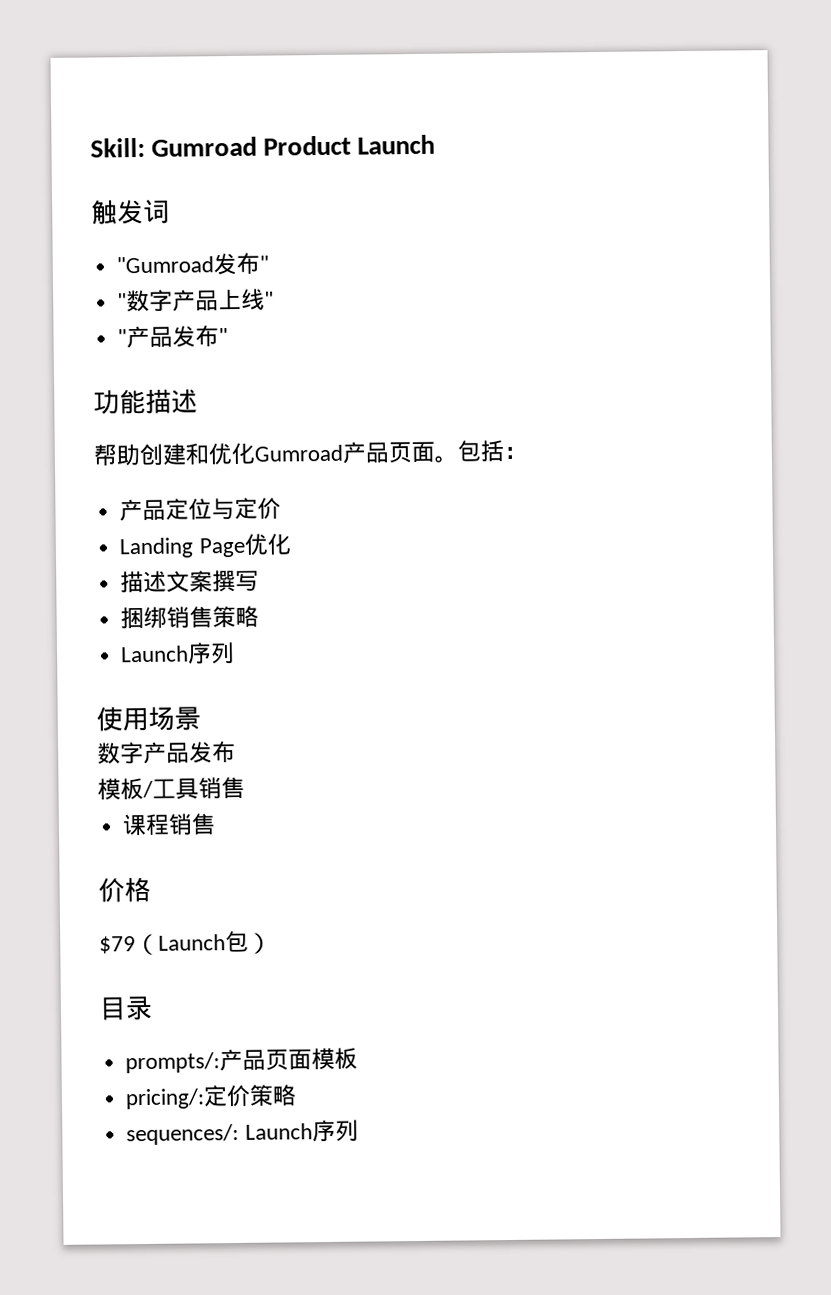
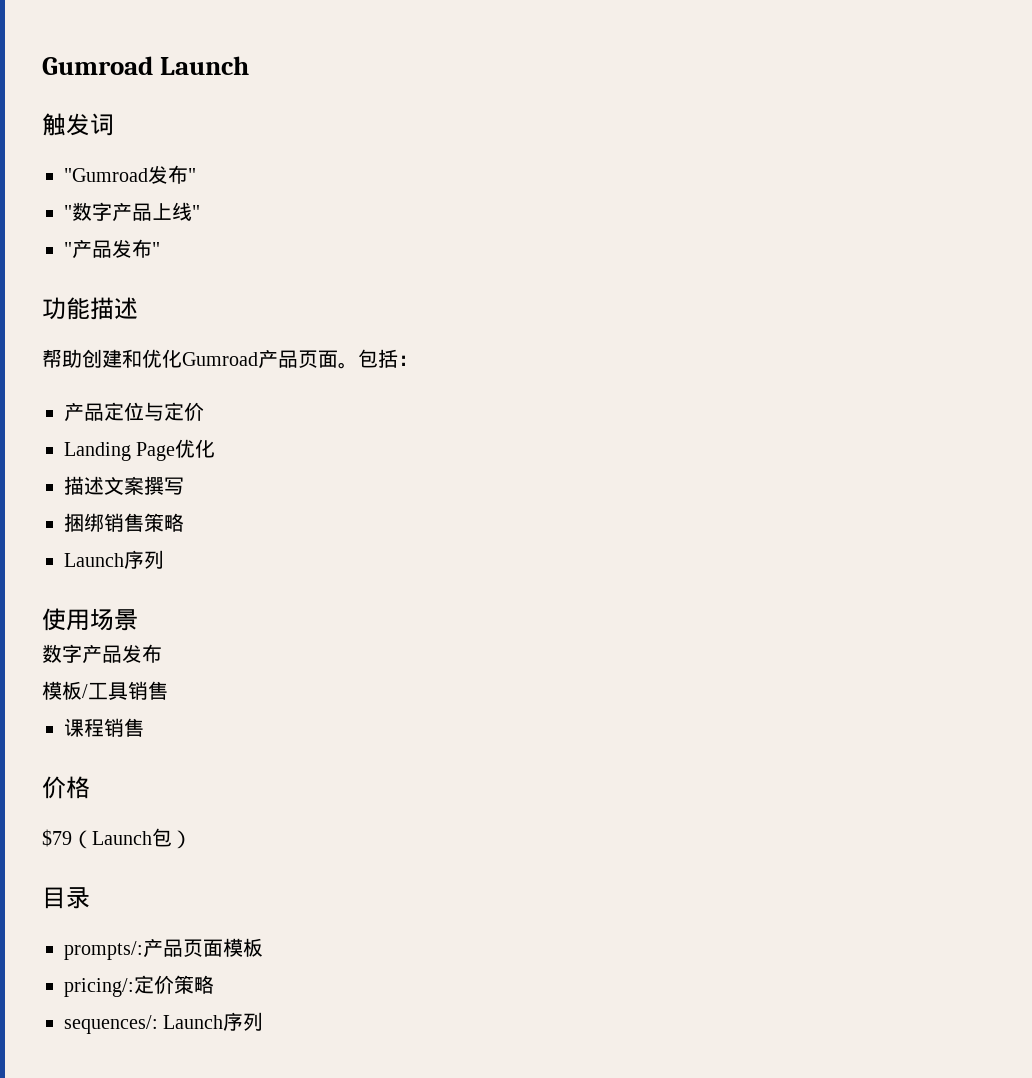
[90,135,352,158] Skill: Gumroad Product -> [42,56,153,75] Gumroad

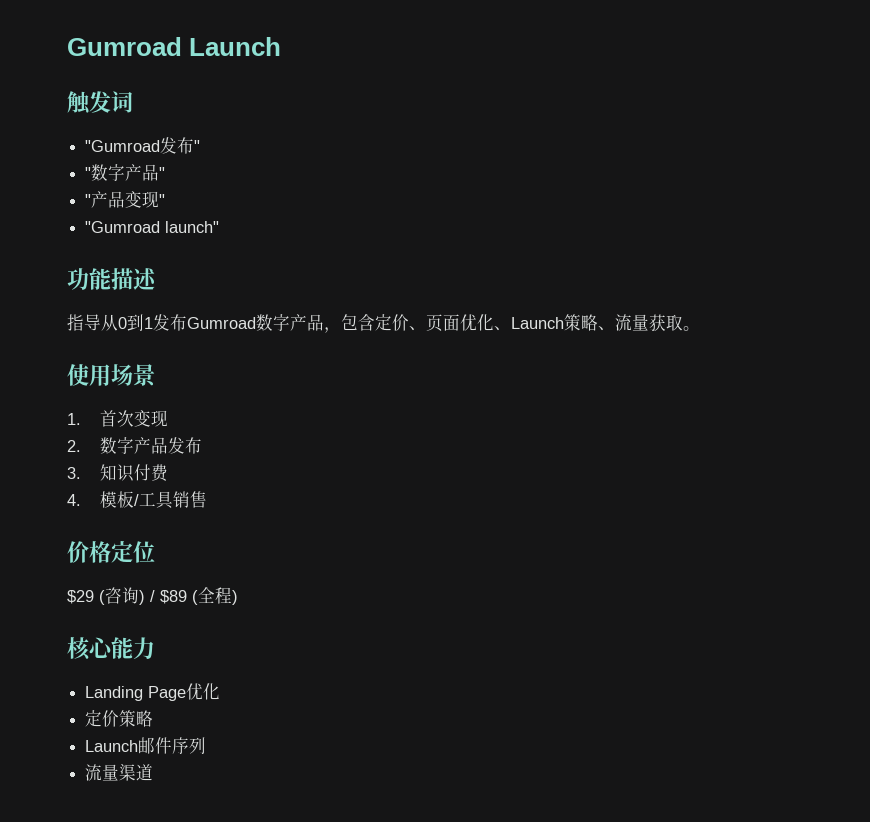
[152,202,192,221] 上线 -> (160, 172) none
[112,239,160,258] 发布" -> [125,191,166,208] [85,221,220,233] 变现" // "Gumroad launch"
[42,349,418,369] [64,402,204,421] [64,439,216,461] [64,476,184,495] [64,513,184,532] [64,550,164,569] [42,608,138,631] 帮助创建和优化Gumroad产品页面。包括： // 产品定位与定价 // Landing Page优化 // 描述文案撰写 // 捆绑销售策略 // Launch序列 // 使用场景 // -> [67,314,700,333] [67,364,156,387] [67,410,168,427] [67,440,81,452] 指导从0到1发布Gumroad数字产品，包含定价、页面优化、Launch策略、流量获取。 // 使用场景 // 1.首次变现 // 2.
(162, 653) none -> [67,464,168,482] [67,494,81,506] 3.知识付费 // 4.
[64,718,144,737] // 课程销售 -> (207, 499) none
[42,828,192,849] [42,887,90,909] [64,938,263,960] [64,978,134,997] // $79（Launch包） // 目录 // prompts/:产品页面模板 // pricing/: -> [111,541,155,563] [67,587,238,605] [67,637,155,661] [85,683,221,701] 定位 // $29 (咨询) / $89 (全程) // 核心能力 // Landing Page优化 //
[64,1012,264,1034] sequences/: Launch序列 -> [85,737,207,754] [85,764,154,781] Launch邮件序列 // 流量渠道

